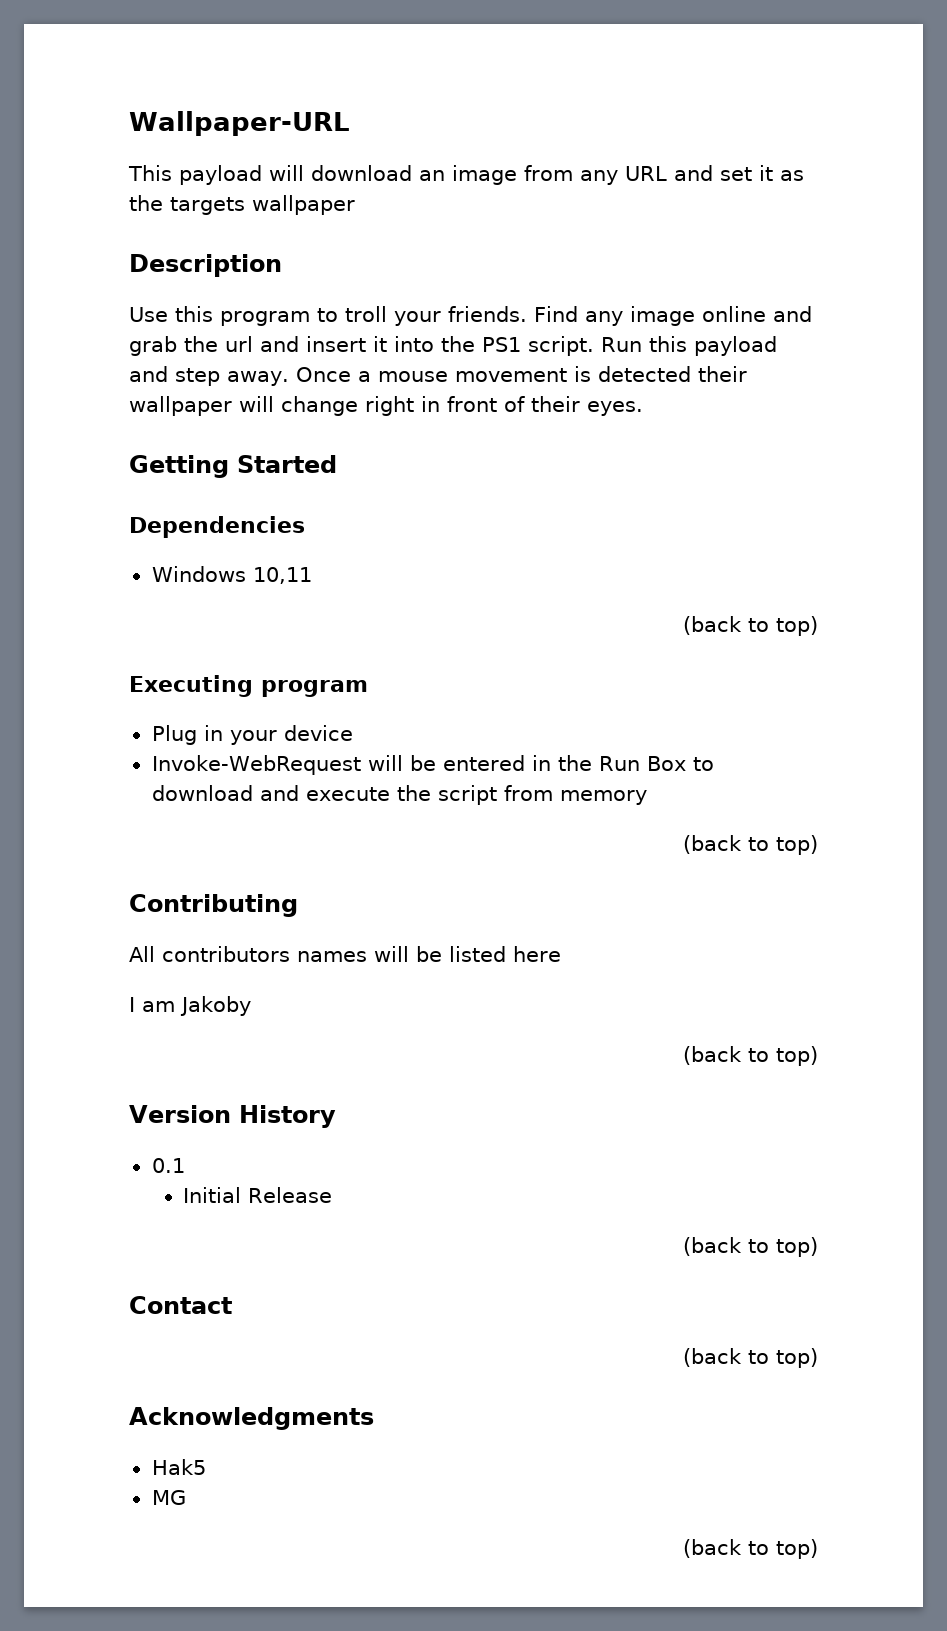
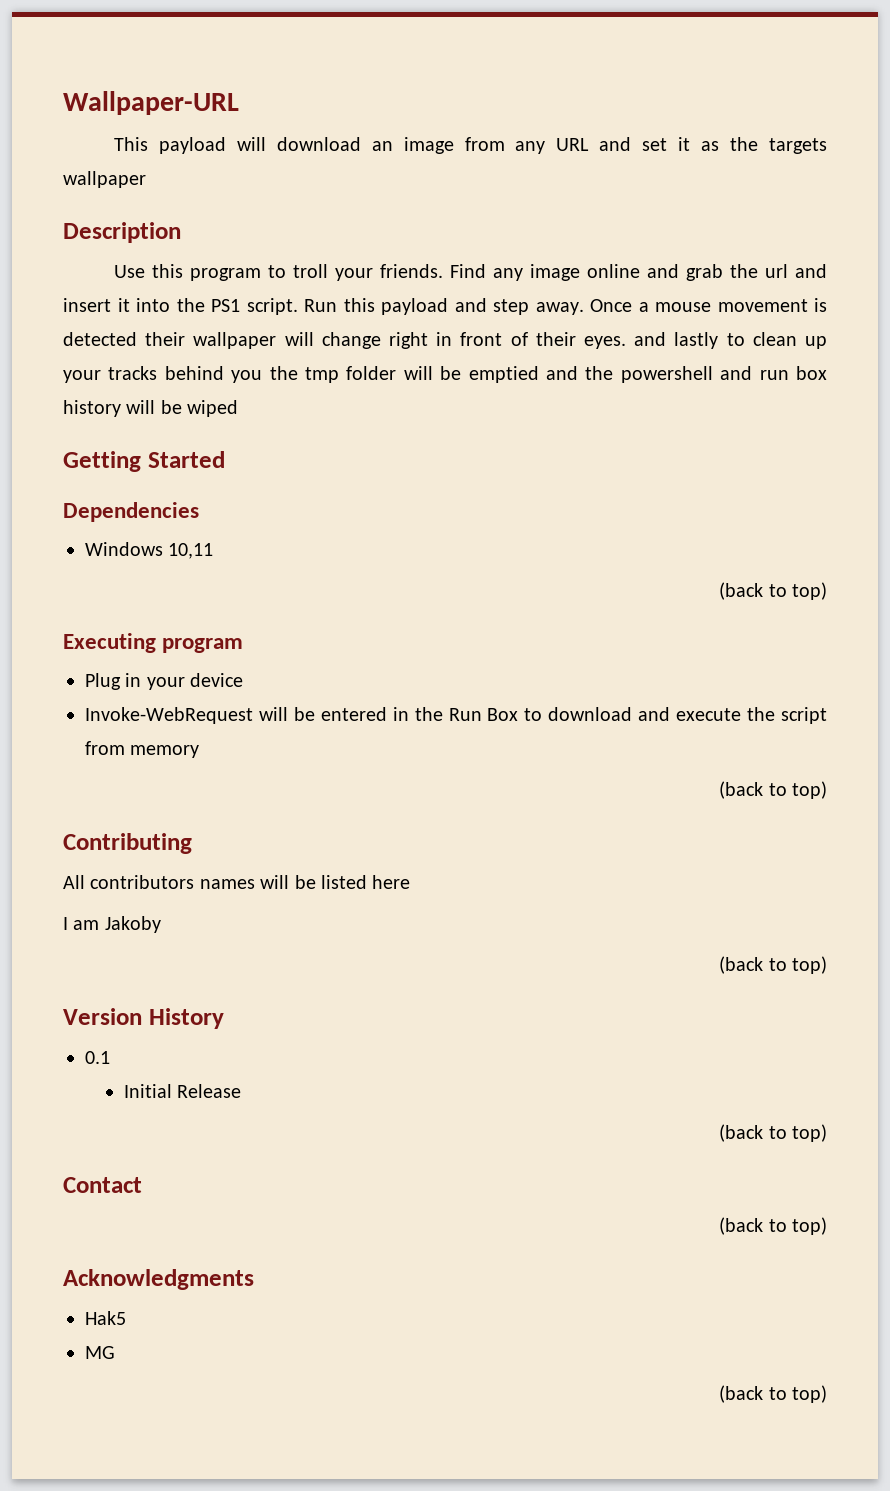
(643, 408) none -> [634,332,828,349] [63,366,827,383] [63,400,239,417] and lastly to clean up your tracks behind you the tmp folder will be emptied and the powershell and run box history will be wiped

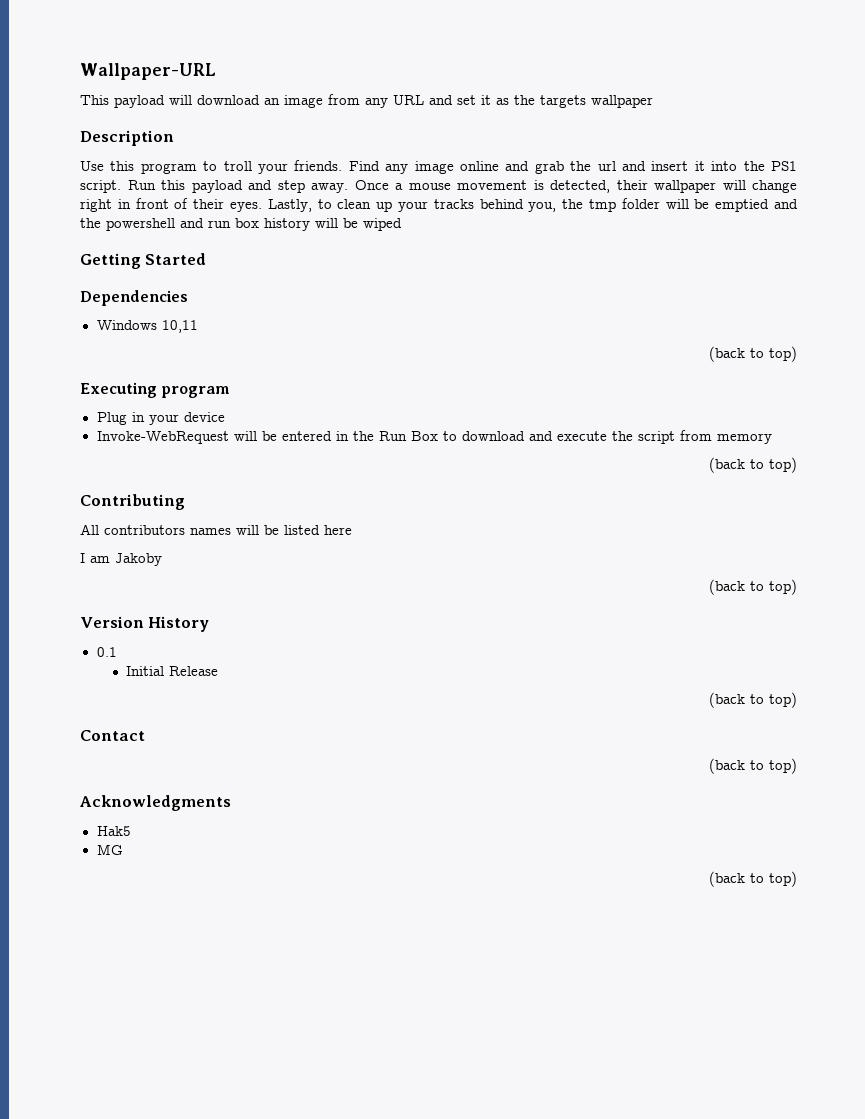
[63,332,137,346] detected -> [550,180,610,193] detected,
[634,332,719,349] and lastly -> [267,199,312,212] Lastly,
[231,370,263,383] you -> [528,202,557,212] you,

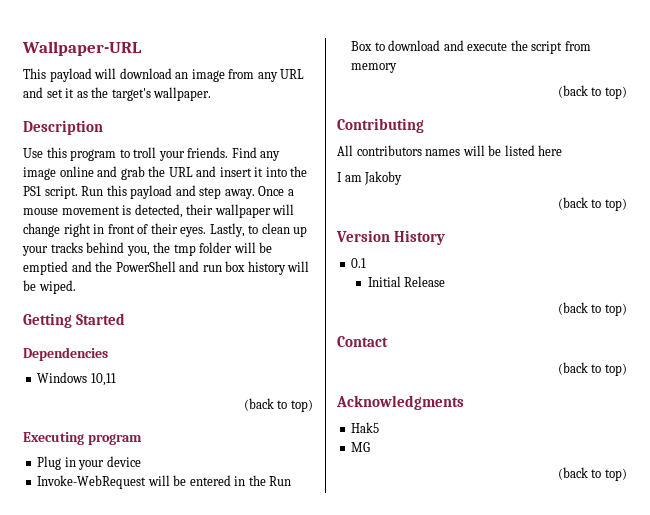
[540,95,653,108] targets wallpaper -> [111,87,212,101] target's wallpaper.
[597,161,616,171] url -> [168,167,193,177] URL
[106,218,175,231] powershell -> [115,261,176,272] PowerShell
[363,218,402,231] wiped -> [38,280,76,294] wiped.

